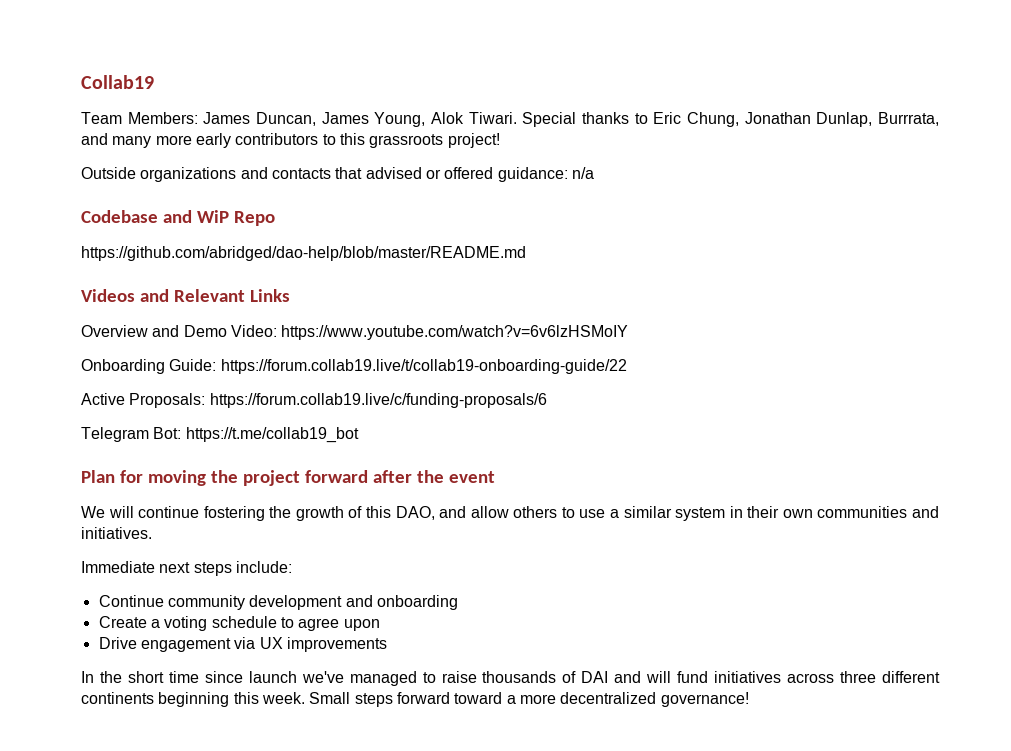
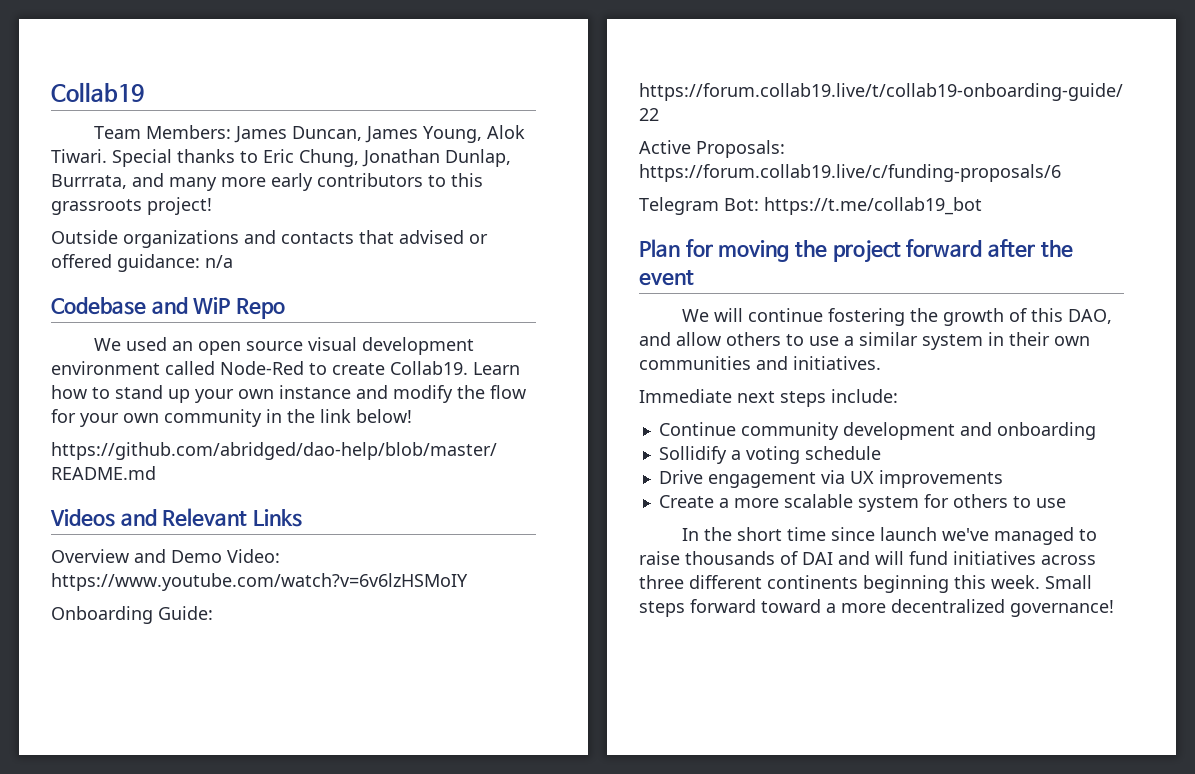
(275, 218) none -> [93,337,474,355] [51,361,520,375] [51,385,526,403] [51,409,412,427] // We used an open source visual development environment called Node-Red to create Collab19. Learn how to stand up your own instance and modify the flow for your own community in the link below!
[98,616,147,628] Create -> [658,446,727,464] Sollidify
[280,617,380,631] to agree upon -> (881, 453) none
(387, 644) none -> [658,494,1066,512] // Create a more scalable system for others to use

